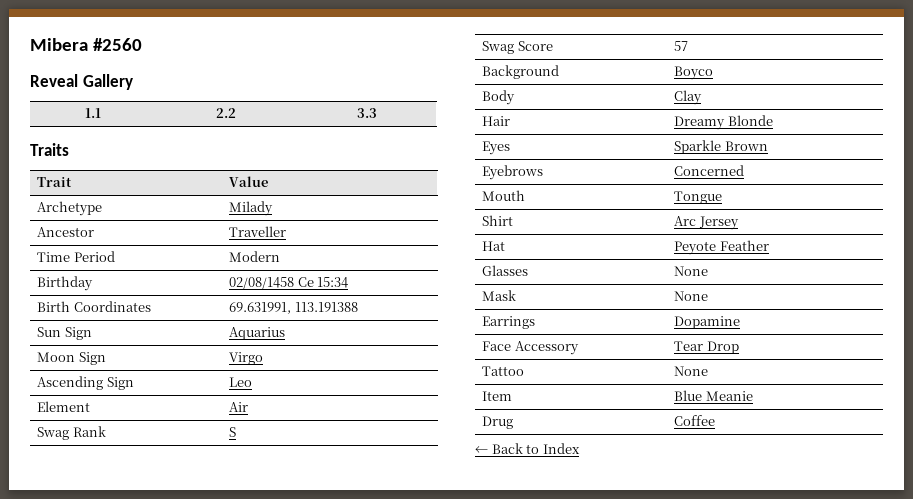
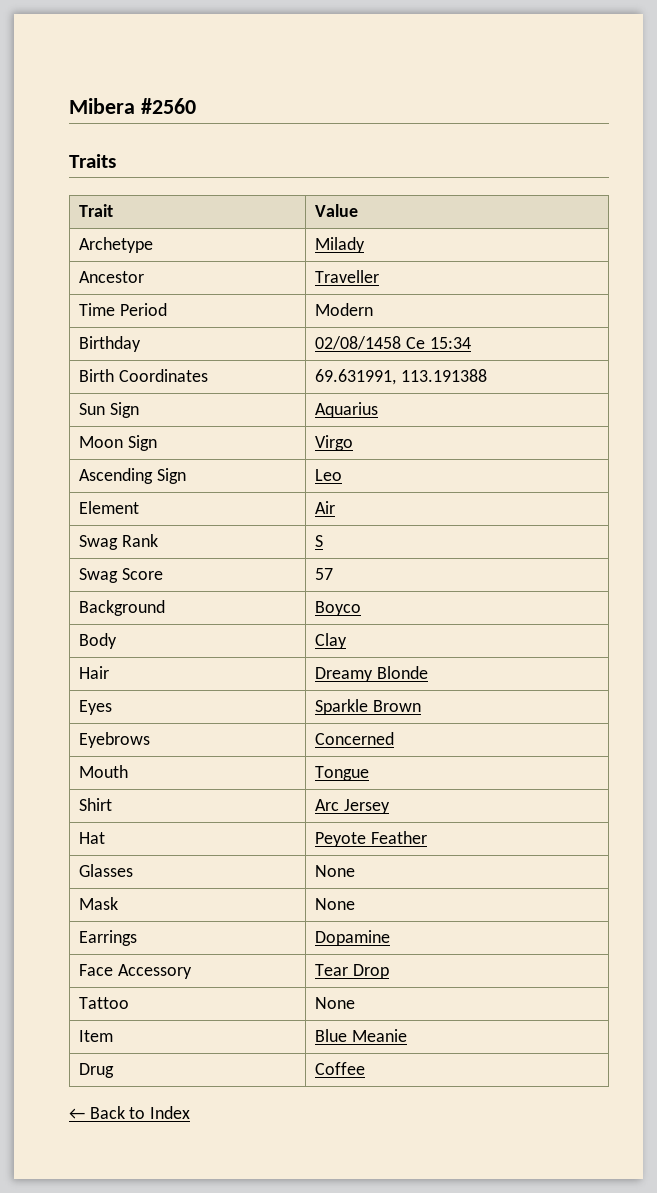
[30,74,133,90] [85,108,101,118] [216,108,236,118] [356,108,377,118] // Reveal Gallery // 1.1 | 2.2 | 3.3 -> (196, 106) none

